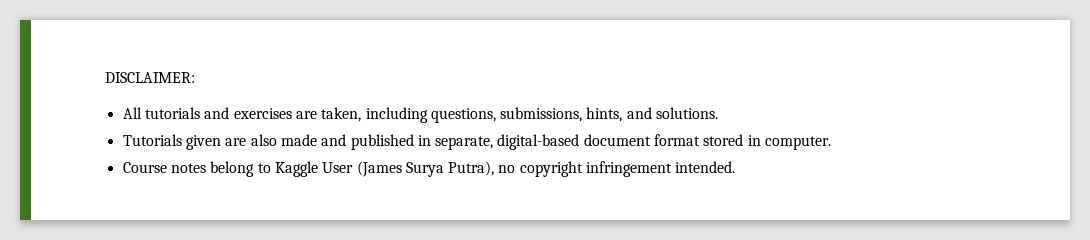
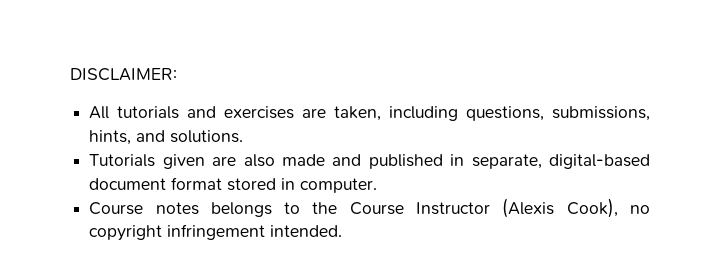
[210,161,495,177] belong to Kaggle User (James Surya Putra), -> [210,198,618,218] belongs to the Course Instructor (Alexis Cook),

